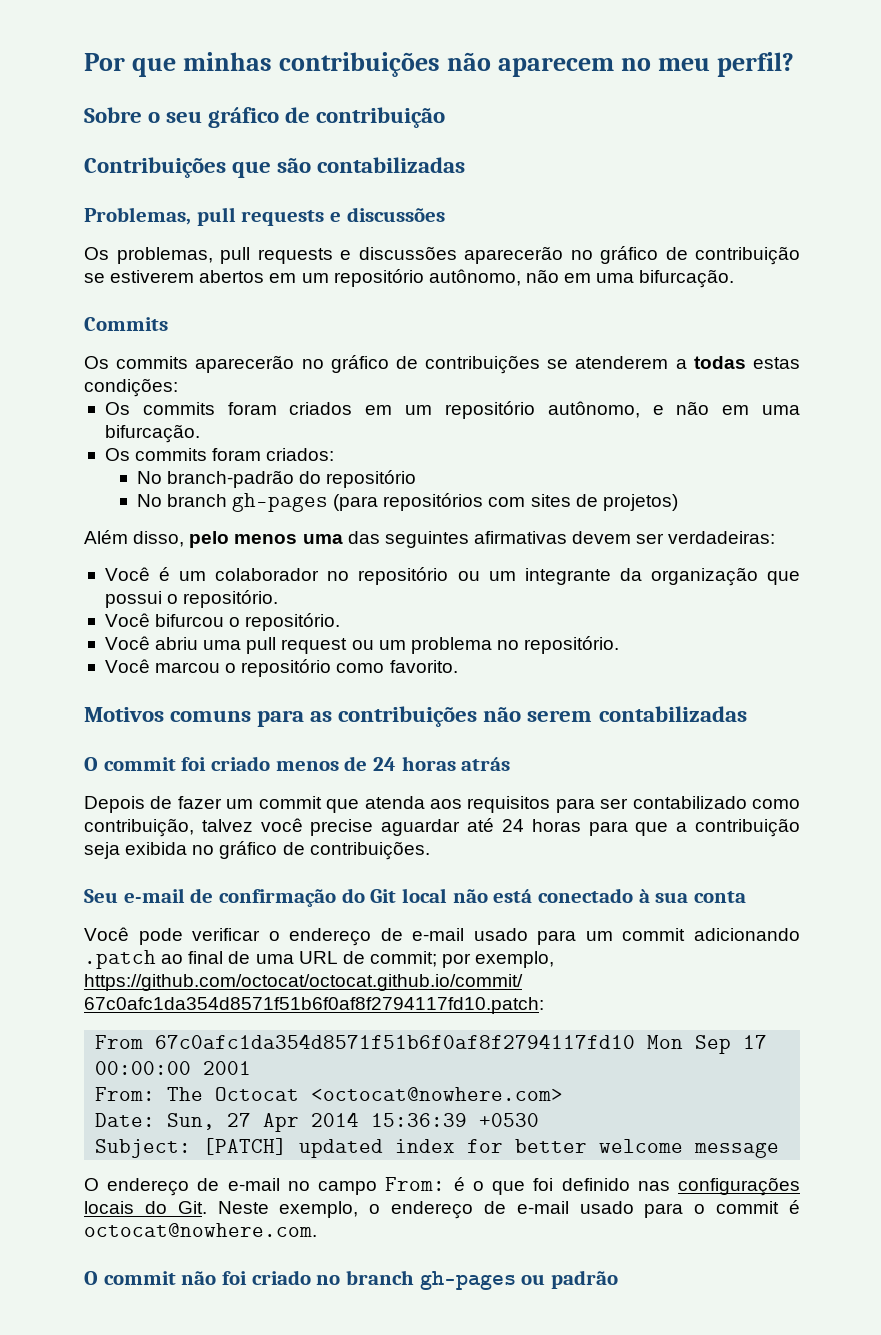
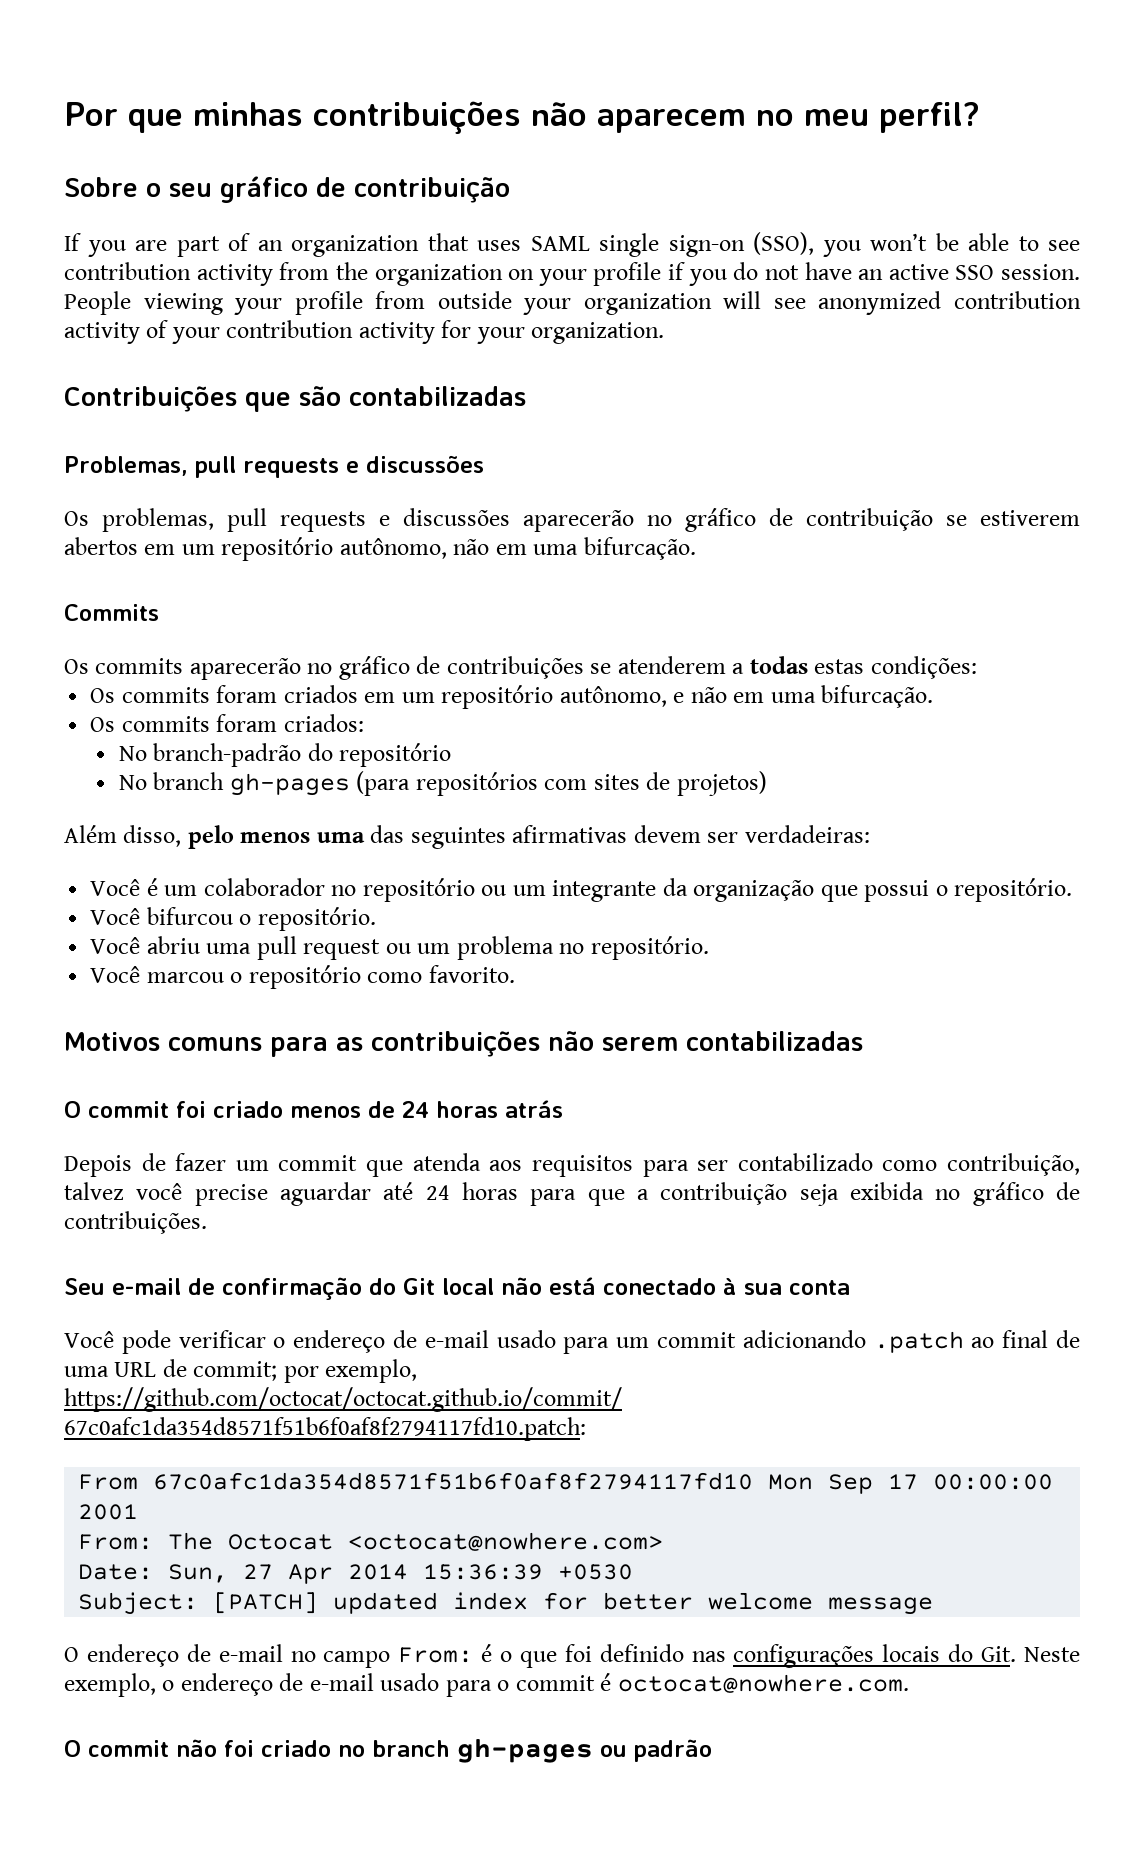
(446, 117) none -> [64,232,1080,257] [64,262,1080,286] [64,291,1081,315] [64,320,665,344] // If you are part of an organization that uses SAML single sign-on (SSO), you won’t be able to see contribution activity from the organization on your profile if you do not have an active SSO session. People viewing your profile from outside your organization will see anonymized contribution activity of your contribution activity for your organization.

